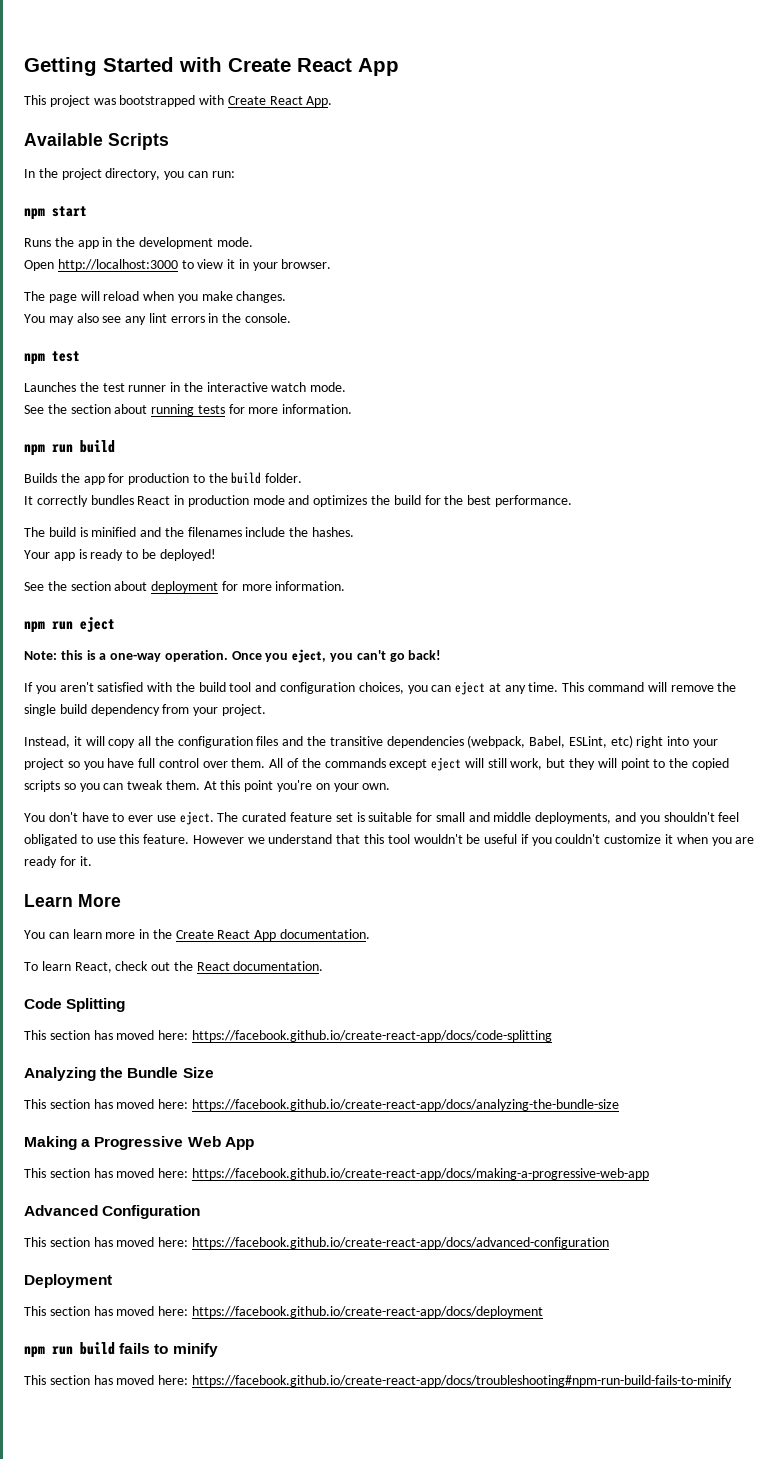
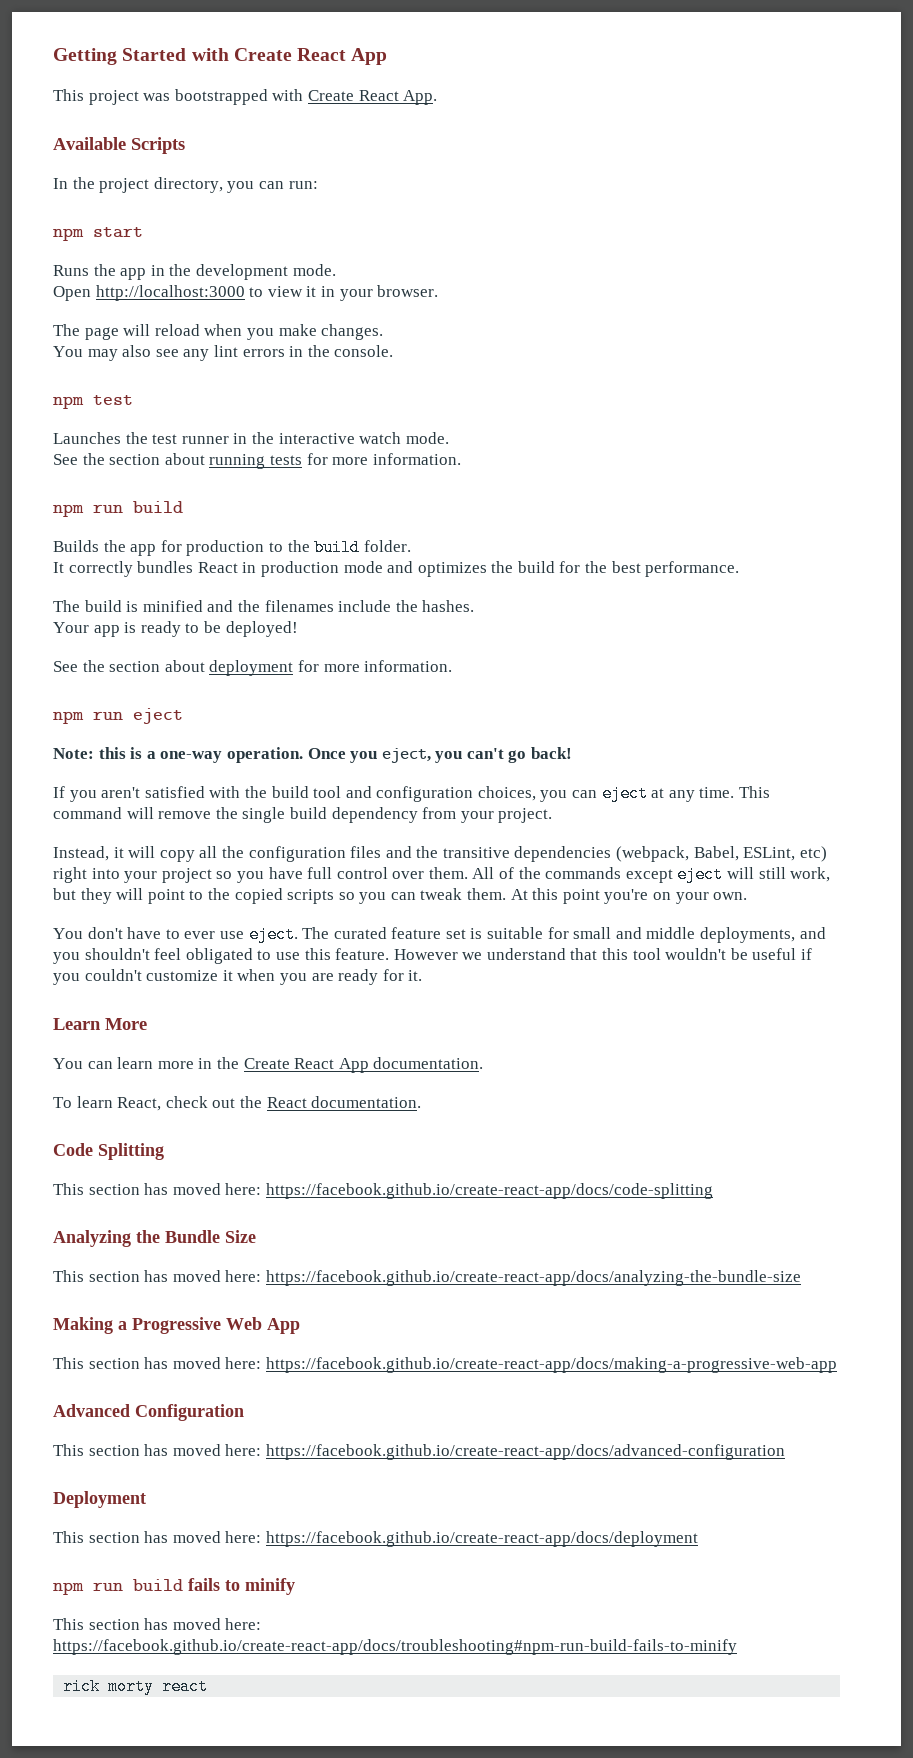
(732, 1381) none -> [63,1678,209,1695] // rick morty react

